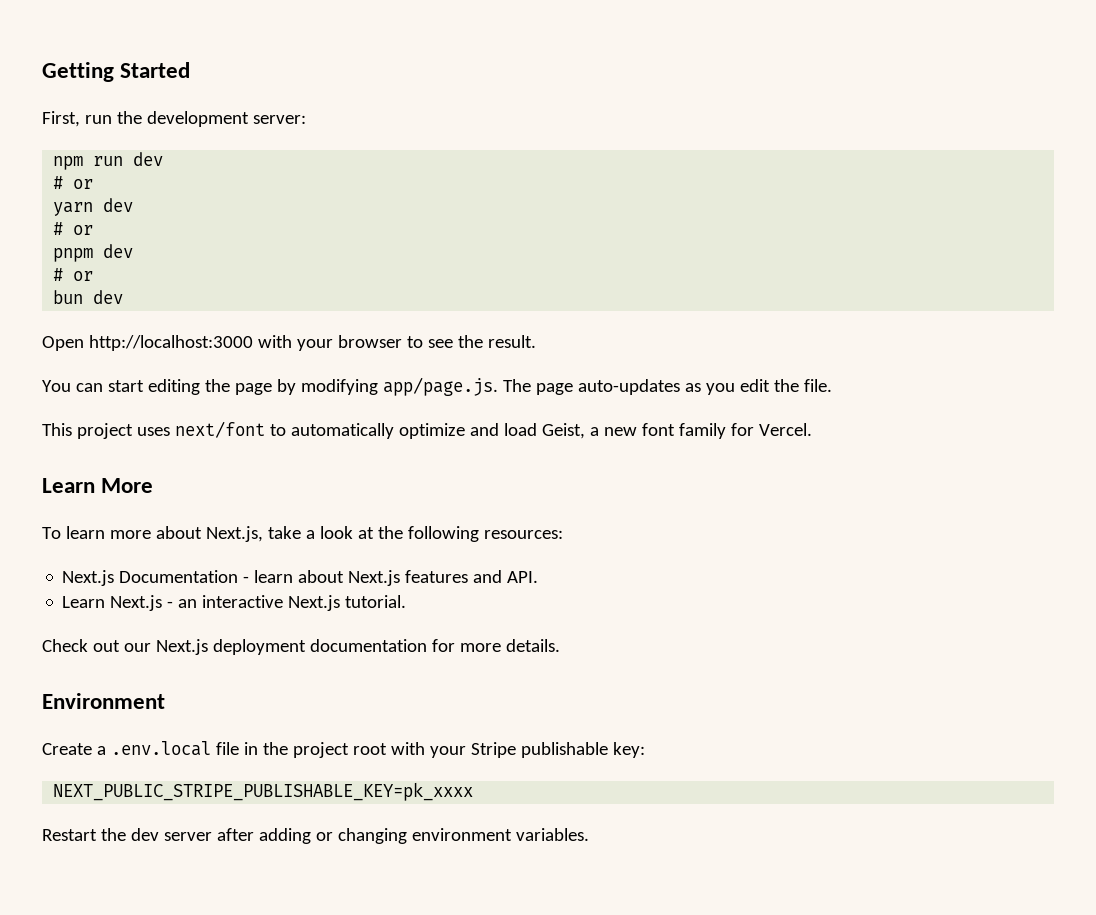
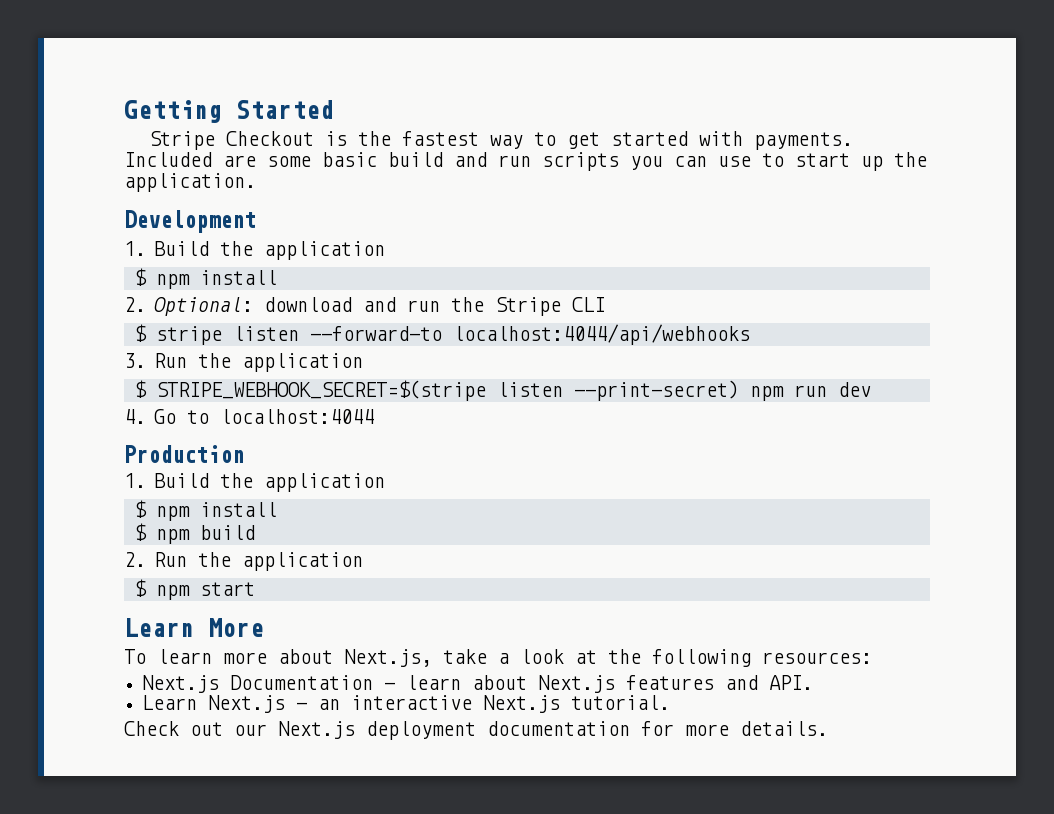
[42,111,306,127] [53,152,164,170] [53,176,94,189] [53,198,134,216] [53,222,94,235] [53,244,134,262] [53,268,94,281] [53,290,124,304] [42,335,536,351] [42,377,832,396] [42,421,812,439] First, run the development server: // npm run dev // # or // yarn dev // # or // pnpm dev // # or // bun dev // Open http://localhost:3000 with your browser to see the result. // You can start editing the page by modifying app/page.js. The page auto-updates as you edit the file. // This project uses next/font to automatically optimize and load Geist, a new font family for Vercel. -> [149,131,854,150] [124,152,927,171] [124,173,256,192] [124,210,256,233] [124,241,386,260] [133,268,277,289] [124,297,606,316] [133,324,750,345] [124,353,364,372] [133,380,871,401] [124,409,375,424] [124,445,244,463] [124,473,386,492] [133,500,277,521] [133,523,255,544] [124,552,364,571] [133,579,255,600] Stripe Checkout is the fastest way to get started with payments. Included are some basic build and run scripts you can use to start up the application. // Development // 1. Build the application // $ npm install // 2. Optional: download and run the Stripe CLI // $ stripe listen --forward-to localhost:4044/api/webhooks // 3. Run the application // $ STRIPE_WEBHOOK_SECRET=$(stripe listen --print-secret) npm run dev // 4. Go to localhost:4044 // Production // 1. Build the application // $ npm install // $ npm build // 2. Run the application // $ npm start
[42,693,165,709] [42,741,645,758] [53,782,474,801] [42,828,589,844] // Environment // Create a .env.local file in the project root with your Stripe publishable key: // NEXT_PUBLIC_STRIPE_PUBLISHABLE_KEY=pk_xxxx // Restart the dev server after adding or changing environment variables. -> (828, 728) none

